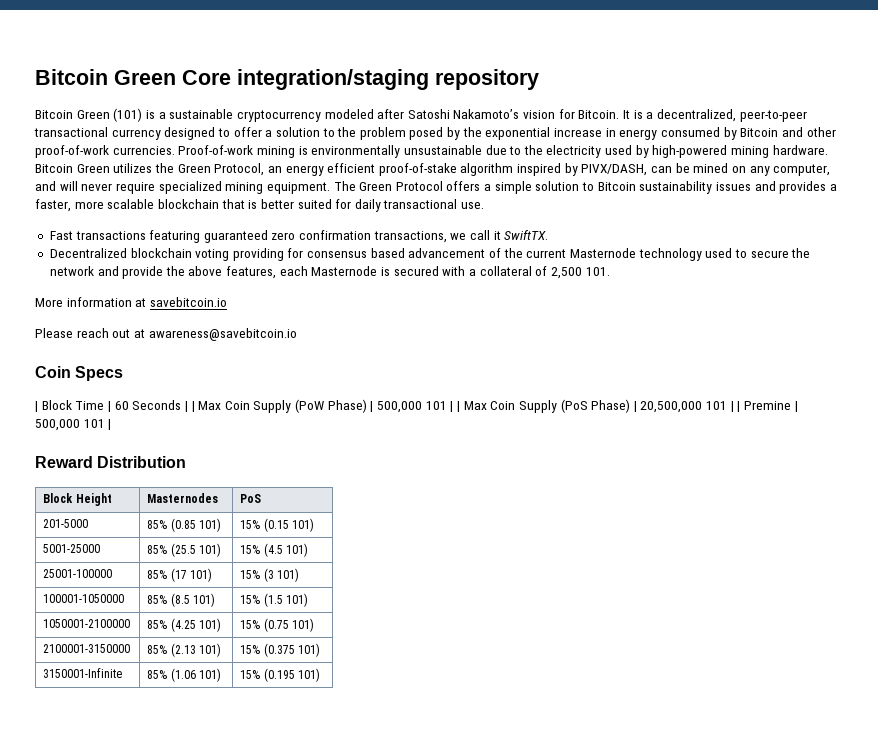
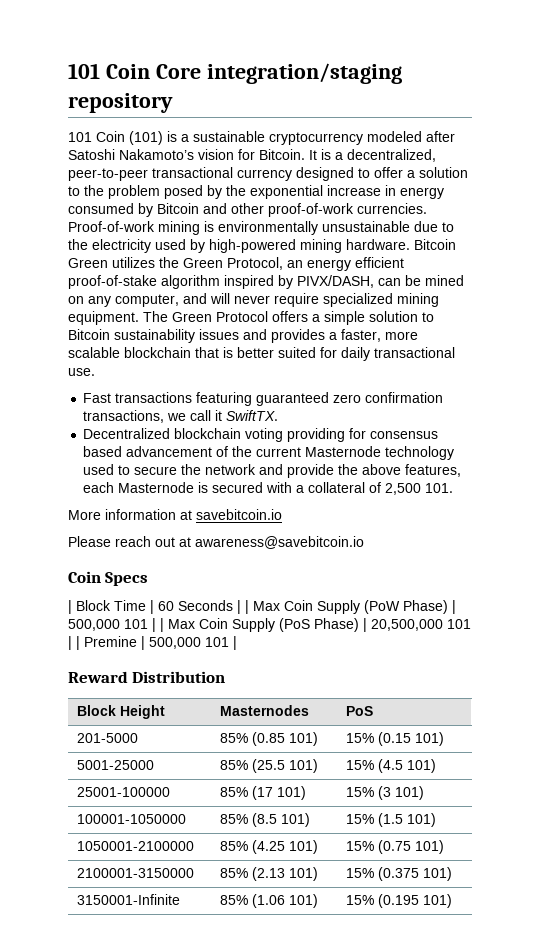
[35,69,176,85] Bitcoin Green -> [68,63,150,79] 101 Coin
[35,110,110,119] Bitcoin Green -> [68,131,125,142] 101 Coin

